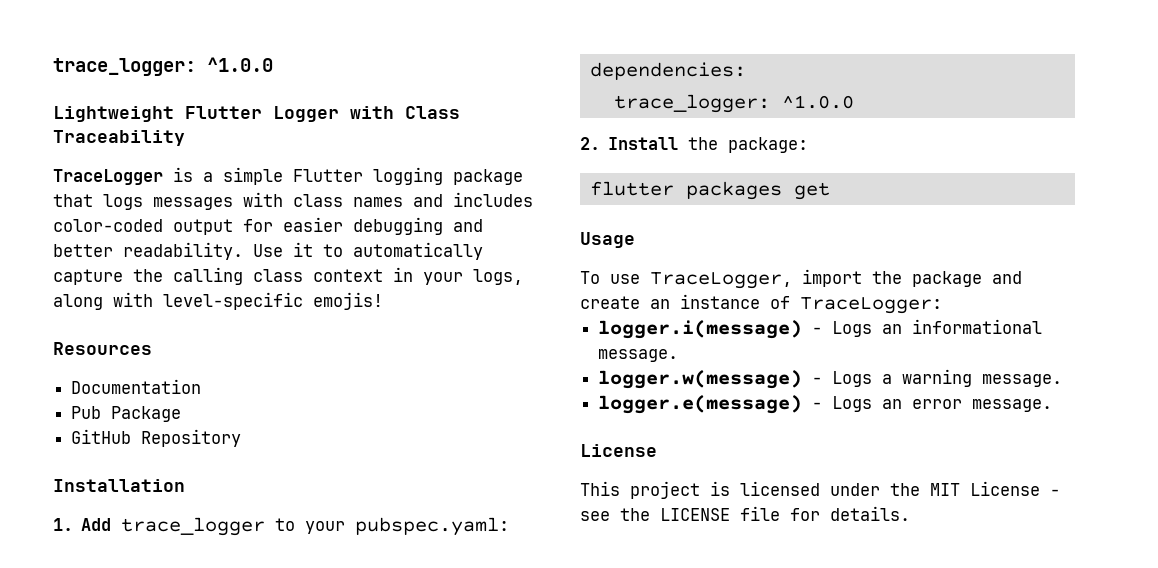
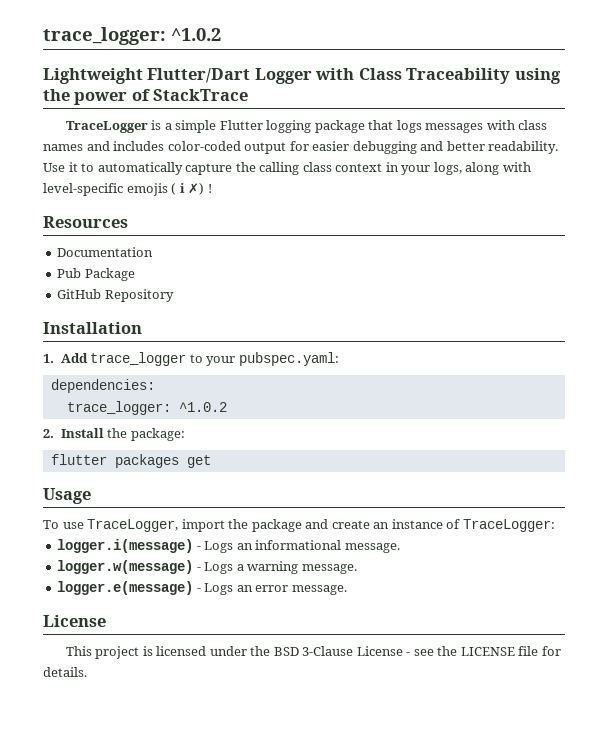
[53,57,273,76] trace_logger: ^1.0.0 -> [43,27,221,45] trace_logger: ^1.0.2
[185,106,262,119] Flutter -> [147,68,251,83] Flutter/Dart
(185, 138) none -> [514,68,561,84] [43,89,249,105] using the power of StackTrace
[313,292,383,310] emojis! -> [126,183,212,196] emojis ( ℹ ✗) !
[781,95,854,109] ^1.0.0 -> [178,402,227,412] ^1.0.2
[930,483,960,496] MIT -> [273,646,354,656] BSD 3-Clause

